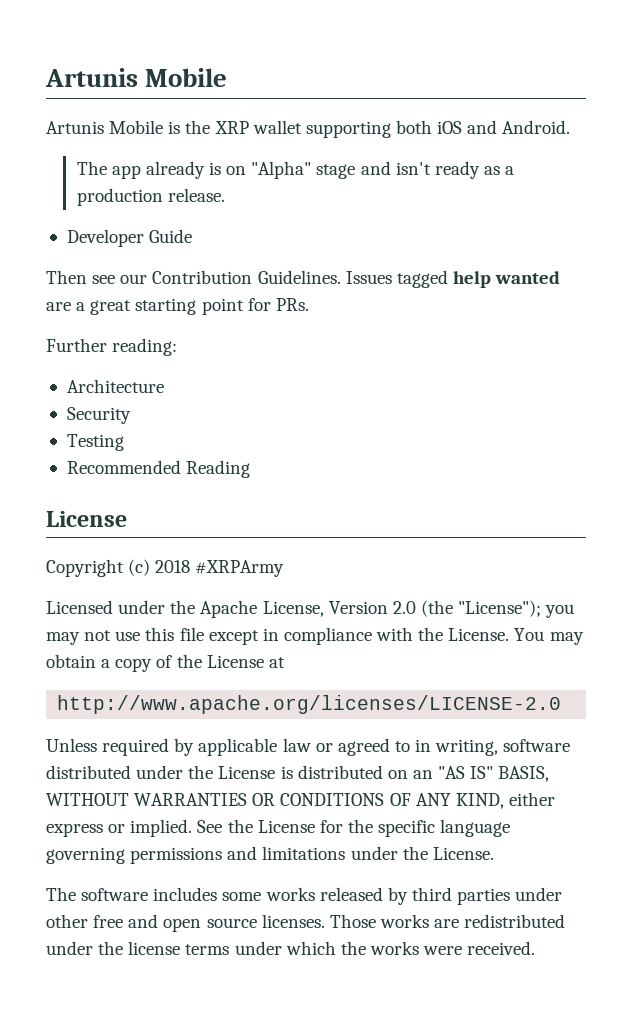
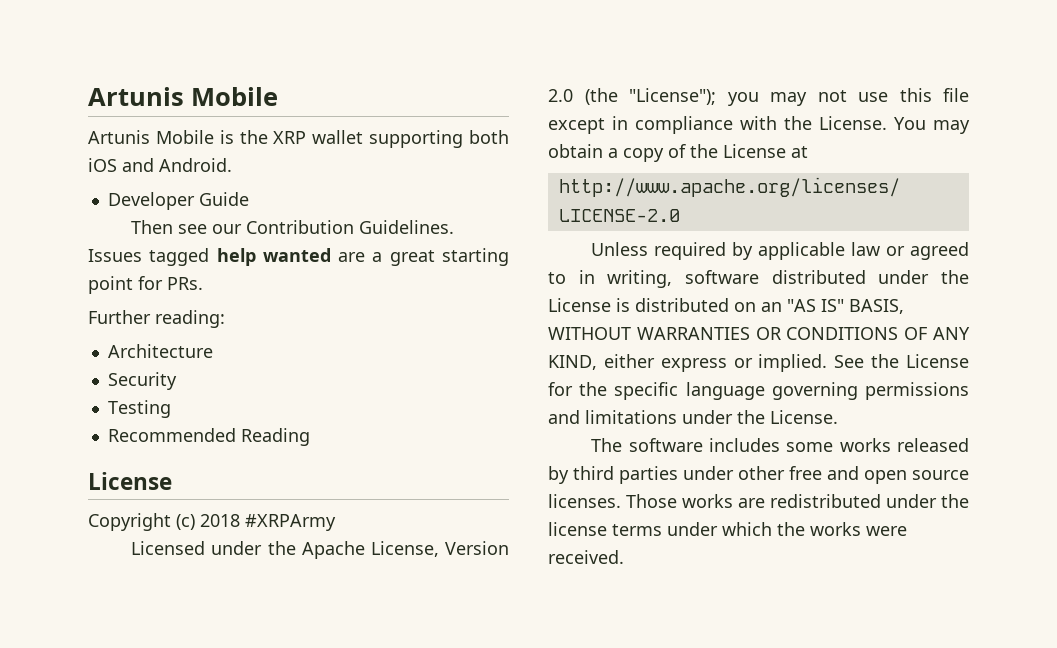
[76,161,515,179] [76,188,225,206] // The app already is on "Alpha" stage and isn't ready as a production release. -> (232, 165) none

